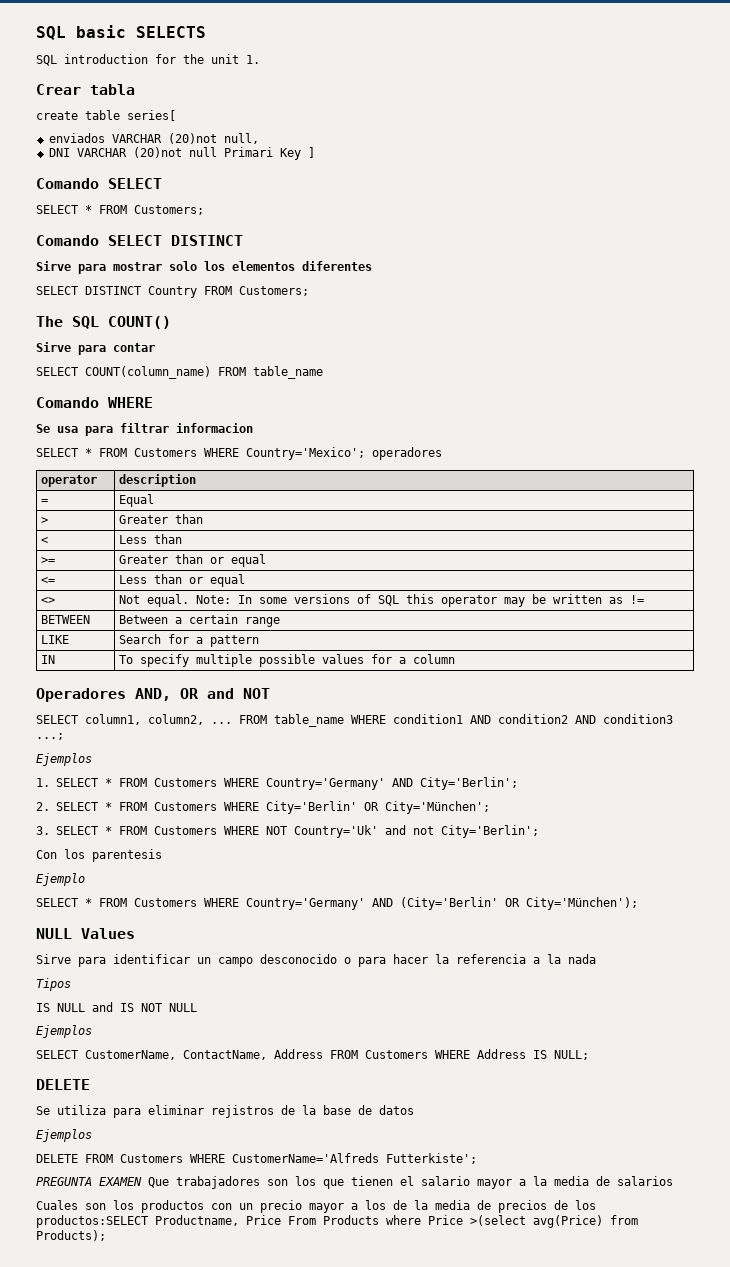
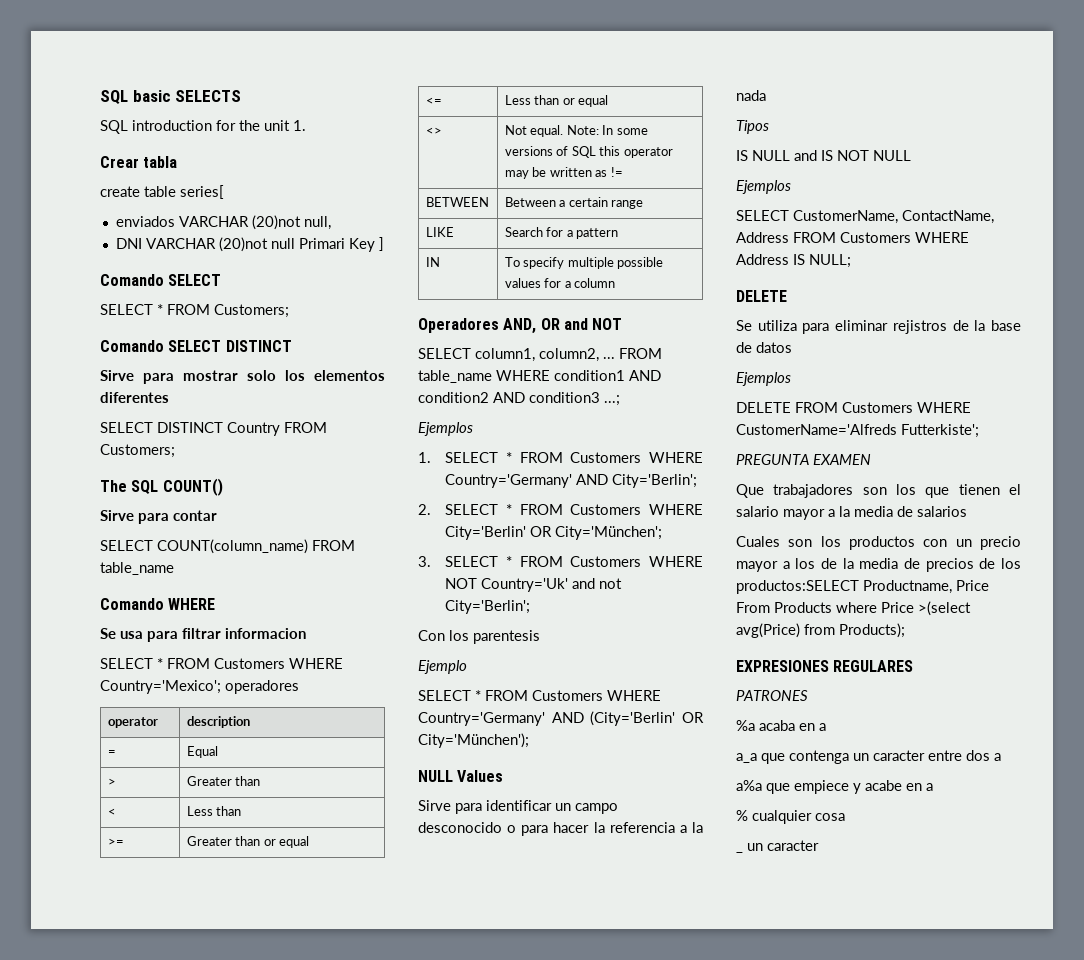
(142, 1181) none -> (871, 459) //
(106, 1235) none -> [736,660,914,672] [736,690,808,701] [736,720,826,731] [736,750,1001,764] [736,780,933,794] [736,810,845,824] [736,851,743,853] [747,840,819,851] // EXPRESIONES REGULARES // PATRONES // %a acaba en a // a_a que contenga un caracter entre dos a // a%a que empiece y acabe en a // % cualquier cosa // _ un caracter

